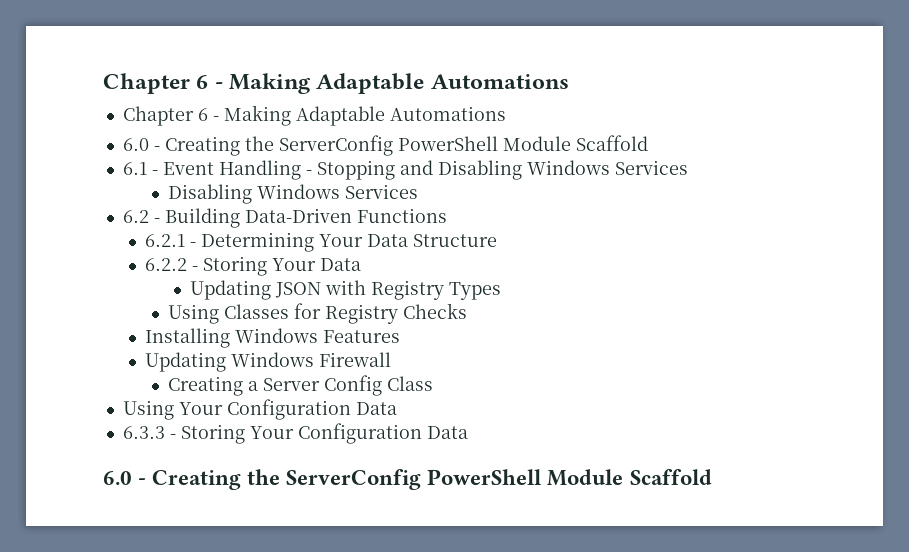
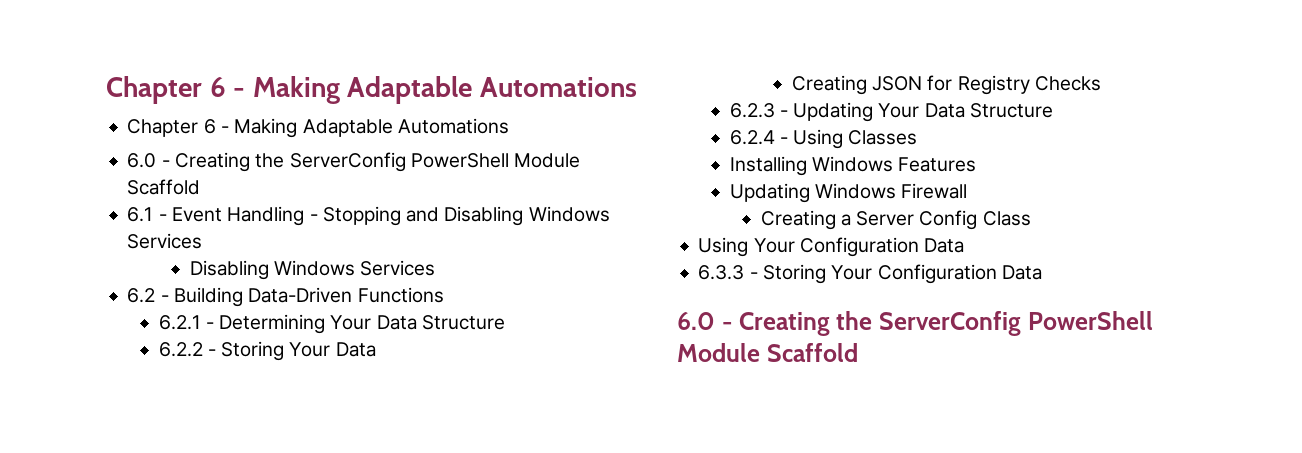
[190,280,502,300] [167,303,467,324] Updating JSON with Registry Types // Using Classes for Registry Checks -> [791,75,1101,95] [729,102,1053,122] [729,129,918,149] Creating JSON for Registry Checks // 6.2.3 - Updating Your Data Structure // 6.2.4 - Using Classes

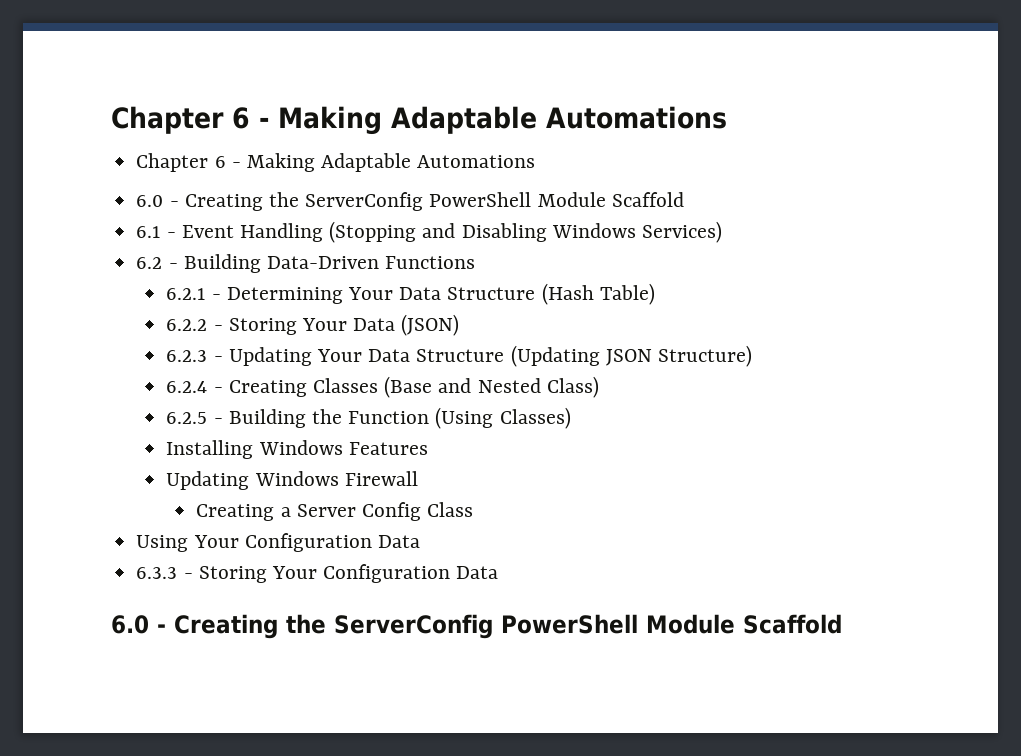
[309,206,401,226] - Stopping -> [329,221,417,243] (Stopping
[127,233,203,249] [189,260,436,280] Services // Disabling Windows Services -> [641,221,722,243] Services)
(505, 322) none -> [541,283,655,305] (Hash Table)
[791,75,1101,95] // Creating JSON for Registry Checks -> [401,314,460,336] (JSON)
(1053, 110) none -> [510,345,753,367] (Updating JSON Structure)
[793,129,844,149] Using -> [228,380,307,397] Creating
(918, 137) none -> [384,376,599,398] [166,407,571,429] (Base and Nested Class) // 6.2.5 - Building the Function (Using Classes)

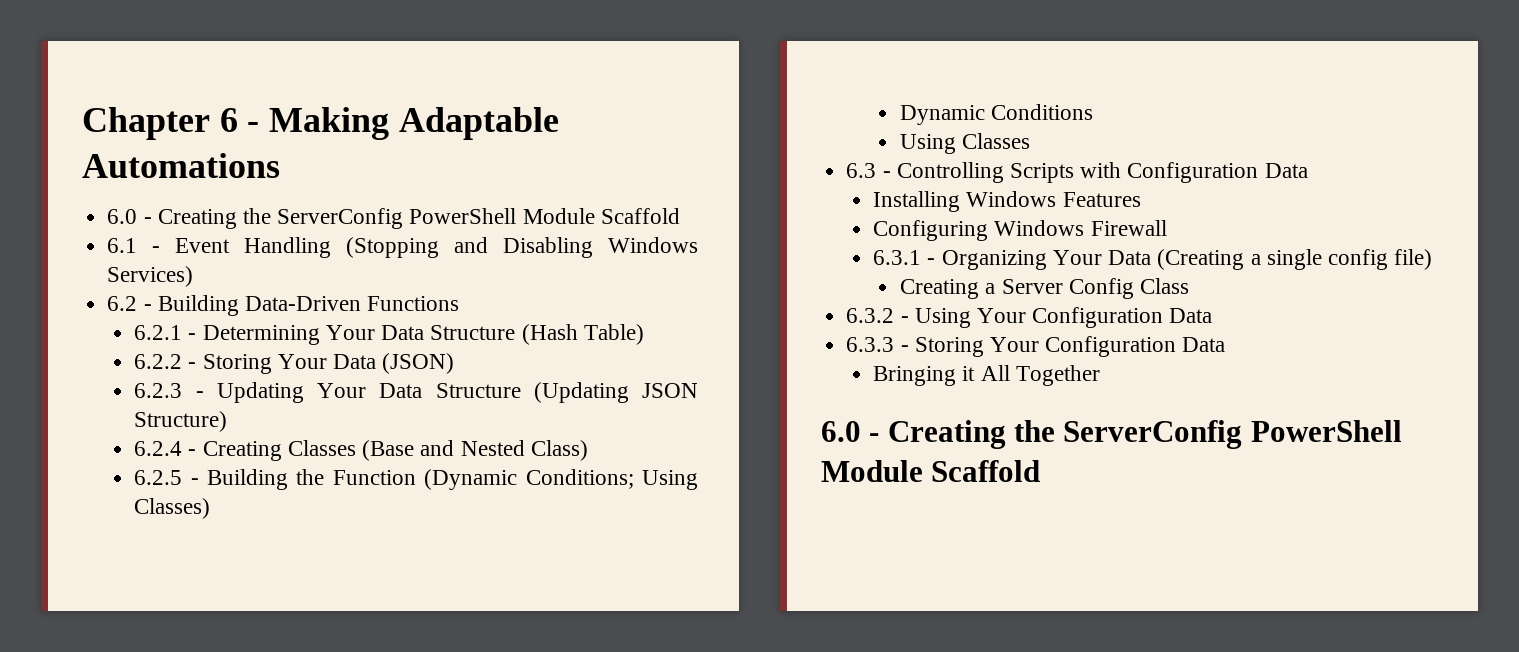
[111,106,727,135] [136,153,536,172] Chapter 6 - Making Adaptable Automations // Chapter 6 - Making Adaptable Automations -> [82,107,559,140] [82,153,280,178] Chapter 6 - Making Adaptable Automations
[435,407,571,429] (Using Classes) -> [424,469,699,490] [134,498,211,519] [900,104,1094,125] [900,133,1031,154] [846,162,1308,183] (Dynamic Conditions; Using Classes) // Dynamic Conditions // Using Classes // 6.3 - Controlling Scripts with Configuration Data
[166,471,250,490] Updating -> [873,220,989,241] Configuring
(418, 478) none -> [873,249,1433,270] // 6.3.1 - Organizing Your Data (Creating a single config file)
(474, 509) none -> [846,308,909,323] 6.3.2 -
(499, 572) none -> [873,365,1100,386] // Bringing it All Together

